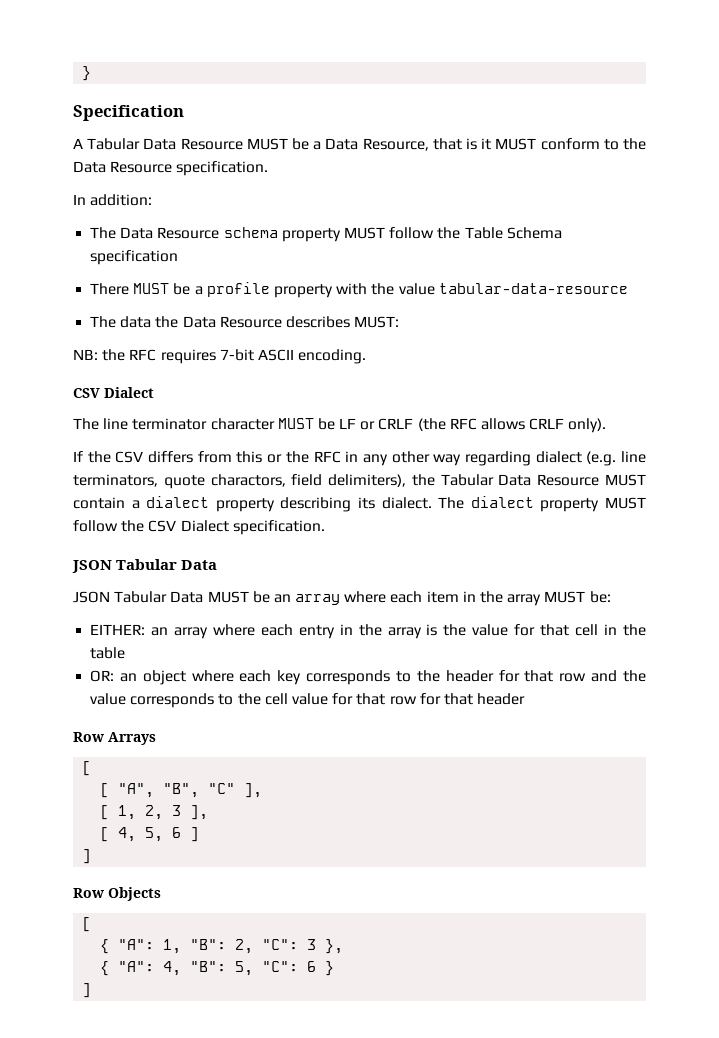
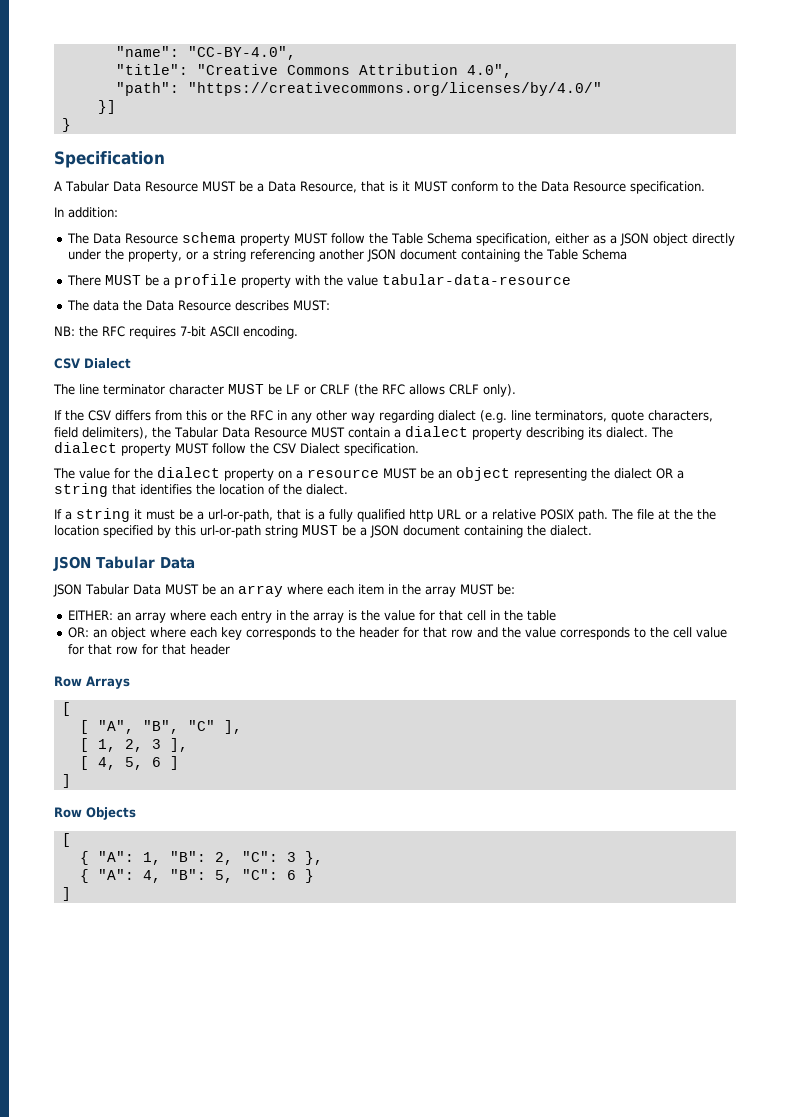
(82, 73) none -> [115,46,296,60] [115,64,512,78] [115,82,602,96] [97,100,116,114] "name": "CC-BY-4.0", // "title": "Creative Commons Attribution 4.0", // "path": "https://creativecommons.org/licenses/by/4.0/" // }] //
[90,250,179,265] specification -> [476,233,736,246] [68,249,628,262] specification, either as a JSON object directly under the property, or a string referencing another JSON document containing the Table Schema
[210,474,286,487] charactors, -> [648,410,713,422] characters,
(325, 527) none -> [53,467,684,481] [54,483,348,497] [54,508,716,522] [54,525,592,538] // The value for the dialect property on a resource MUST be an object representing the dialect OR a string that identifies the location of the dialect. // If a string it must be a url-or-path, that is a fully qualified http URL or a relative POSIX path. The file at the the location specified by this url-or-path string MUST be a JSON document containing the dialect.

